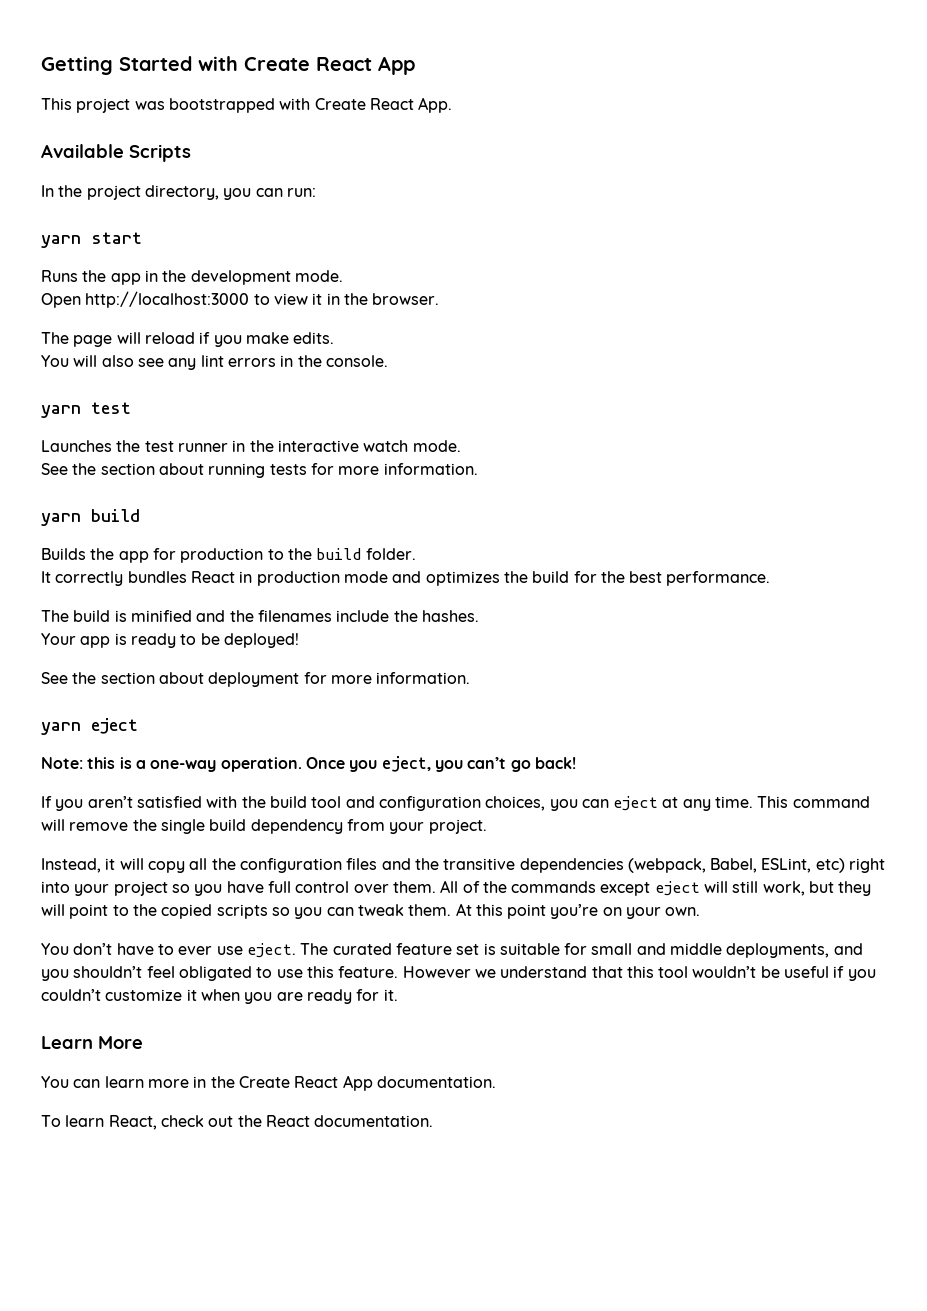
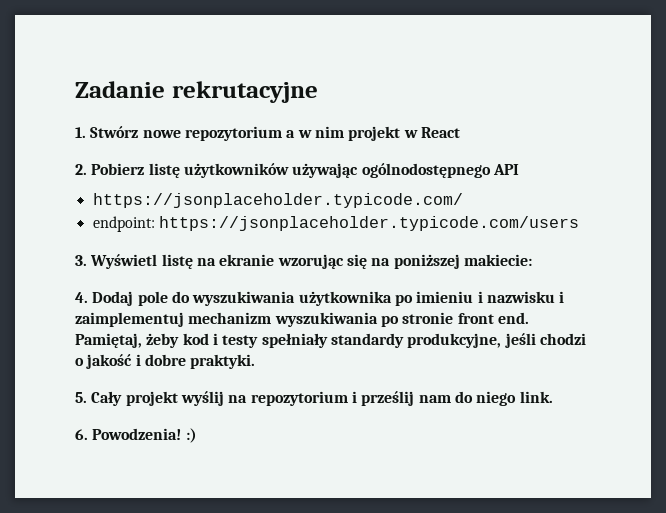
[41,56,415,75] [41,97,453,113] [41,144,191,162] [41,185,316,200] [41,232,142,248] [41,270,343,285] [41,291,440,308] [41,332,335,347] [41,355,388,370] [41,402,131,418] [41,440,461,452] [41,463,478,478] [41,509,140,526] [41,548,416,563] [41,571,771,586] [41,610,479,622] [41,633,299,648] [41,672,471,687] [41,718,138,735] [41,756,576,772] [41,796,870,811] [41,819,487,834] [41,858,886,873] [41,880,872,896] [41,903,701,919] [41,943,863,958] [41,966,876,981] [41,989,398,1004] [41,1036,143,1049] [41,1075,496,1091] [41,1115,434,1130] Getting Started with Create React App // This project was bootstrapped with Create React App. // Available Scripts // In the project directory, you can run: // yarn start // Runs the app in the development mode. // Open http://localhost:3000 to view it in the browser. // The page will reload if you make edits. // You will also see any lint errors in the console. // yarn test // Launches the test runner in the interactive watch mode. // See the section about running tests for more information. // yarn build // Builds the app for production to the build folder. // It correctly bundles React in production mode and optimizes the build for the best performance. // The build is minified and the filenames include the hashes. // Your app is ready to be deployed! // See the section about deployment for more information. // yarn eject // Note: this is a one-way operation. Once you eject, you can’t go back! // If you aren’t satisfied with the build tool and configuration choices, you can eject at any time. This command will remove the single build dependency from your project. // Instead, it will copy all the configuration files and the transitive dependencies (webpack, Babel, ESLint, etc) right into your project so you have full control over them. All of the commands except eject will still work, but they will point to the copied scripts so you can tweak them. At this point you’re on your own. // You don’t have to ever use eject. The curated feature set is suitable for small and middle deployments, and you shouldn’t feel obligated to use this feature. However we understand that this tool wouldn’t be useful if you couldn’t customize it when you are ready for it. // Learn More // You can learn more in the Create React App documentation. // To learn React, check out the React documentation. -> [75,81,318,103] [75,126,460,141] [75,163,519,178] [92,193,463,208] [92,216,579,232] [75,254,532,269] [75,291,565,306] [75,312,529,327] [75,333,586,348] [75,354,256,369] [75,391,553,406] [75,428,197,443] Zadanie rekrutacyjne // 1. Stwórz nowe repozytorium a w nim projekt w React // 2. Pobierz listę użytkowników używając ogólnodostępnego API // https://jsonplaceholder.typicode.com/ // endpoint: https://jsonplaceholder.typicode.com/users // 3. Wyświetl listę na ekranie wzorując się na poniższej makiecie: // 4. Dodaj pole do wyszukiwania użytkownika po imieniu i nazwisku i zaimplementuj mechanizm wyszukiwania po stronie front end. Pamiętaj, żeby kod i testy spełniały standardy produkcyjne, jeśli chodzi o jakość i dobre praktyki. // 5. Cały projekt wyślij na repozytorium i prześlij nam do niego link. // 6. Powodzenia! :)

